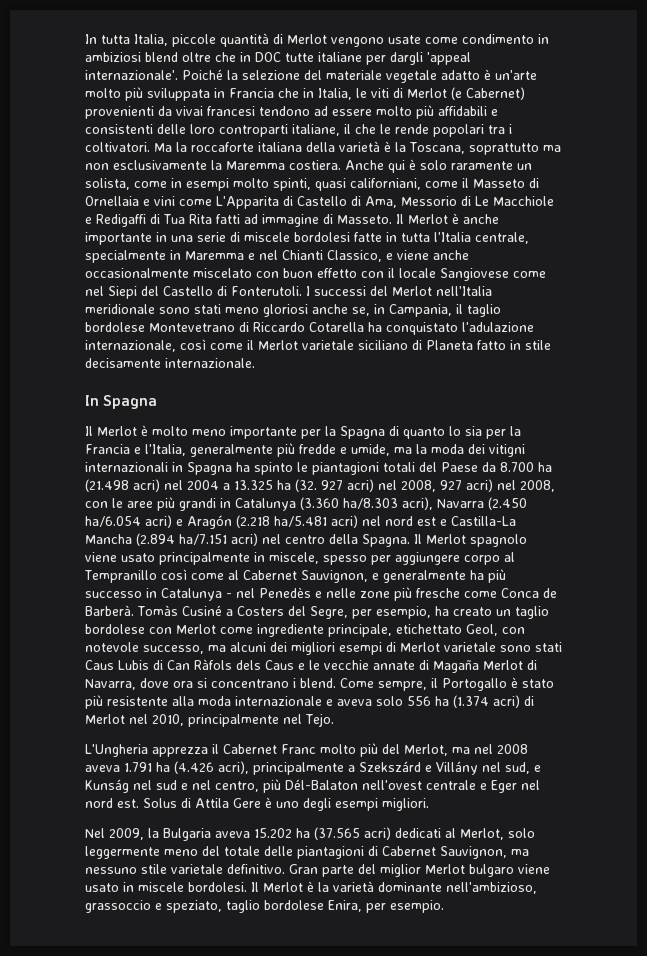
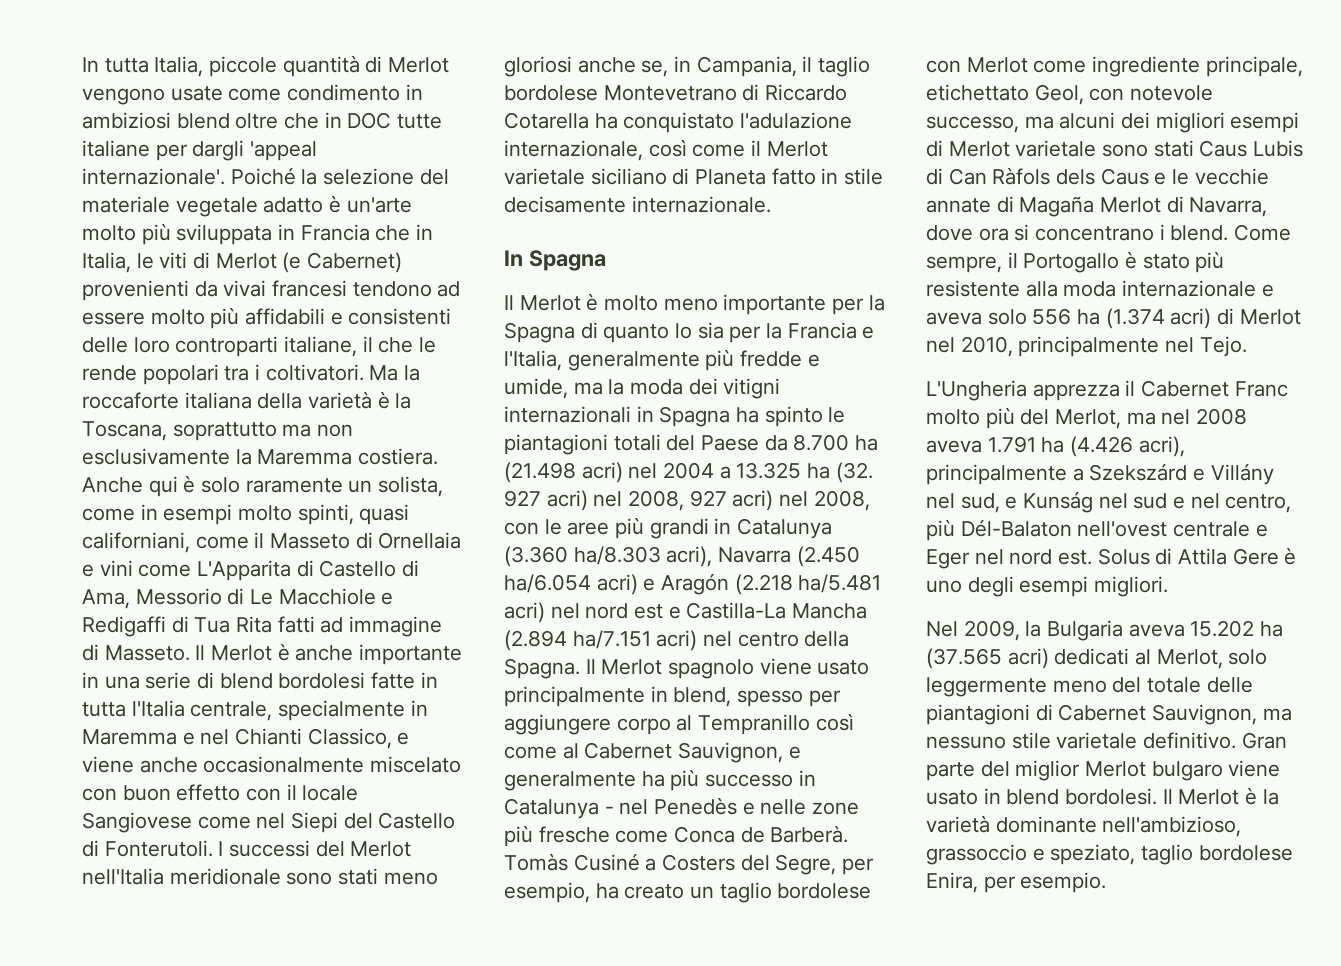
[244,232,290,242] miscele -> [219,673,273,689] blend
[269,552,319,564] miscele, -> [673,687,732,707] blend,
[138,882,184,892] miscele -> [1006,789,1060,805] blend

